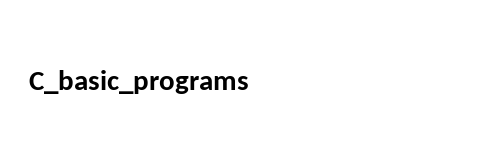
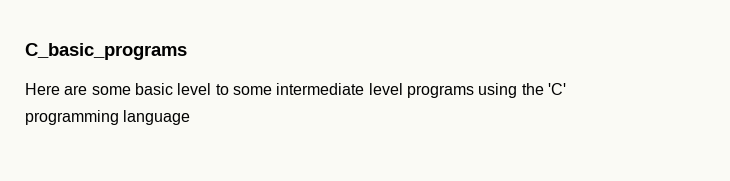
(249, 82) none -> [25,83,566,98] [25,110,191,125] // Here are some basic level to some intermediate level programs using the 'C' programming language

